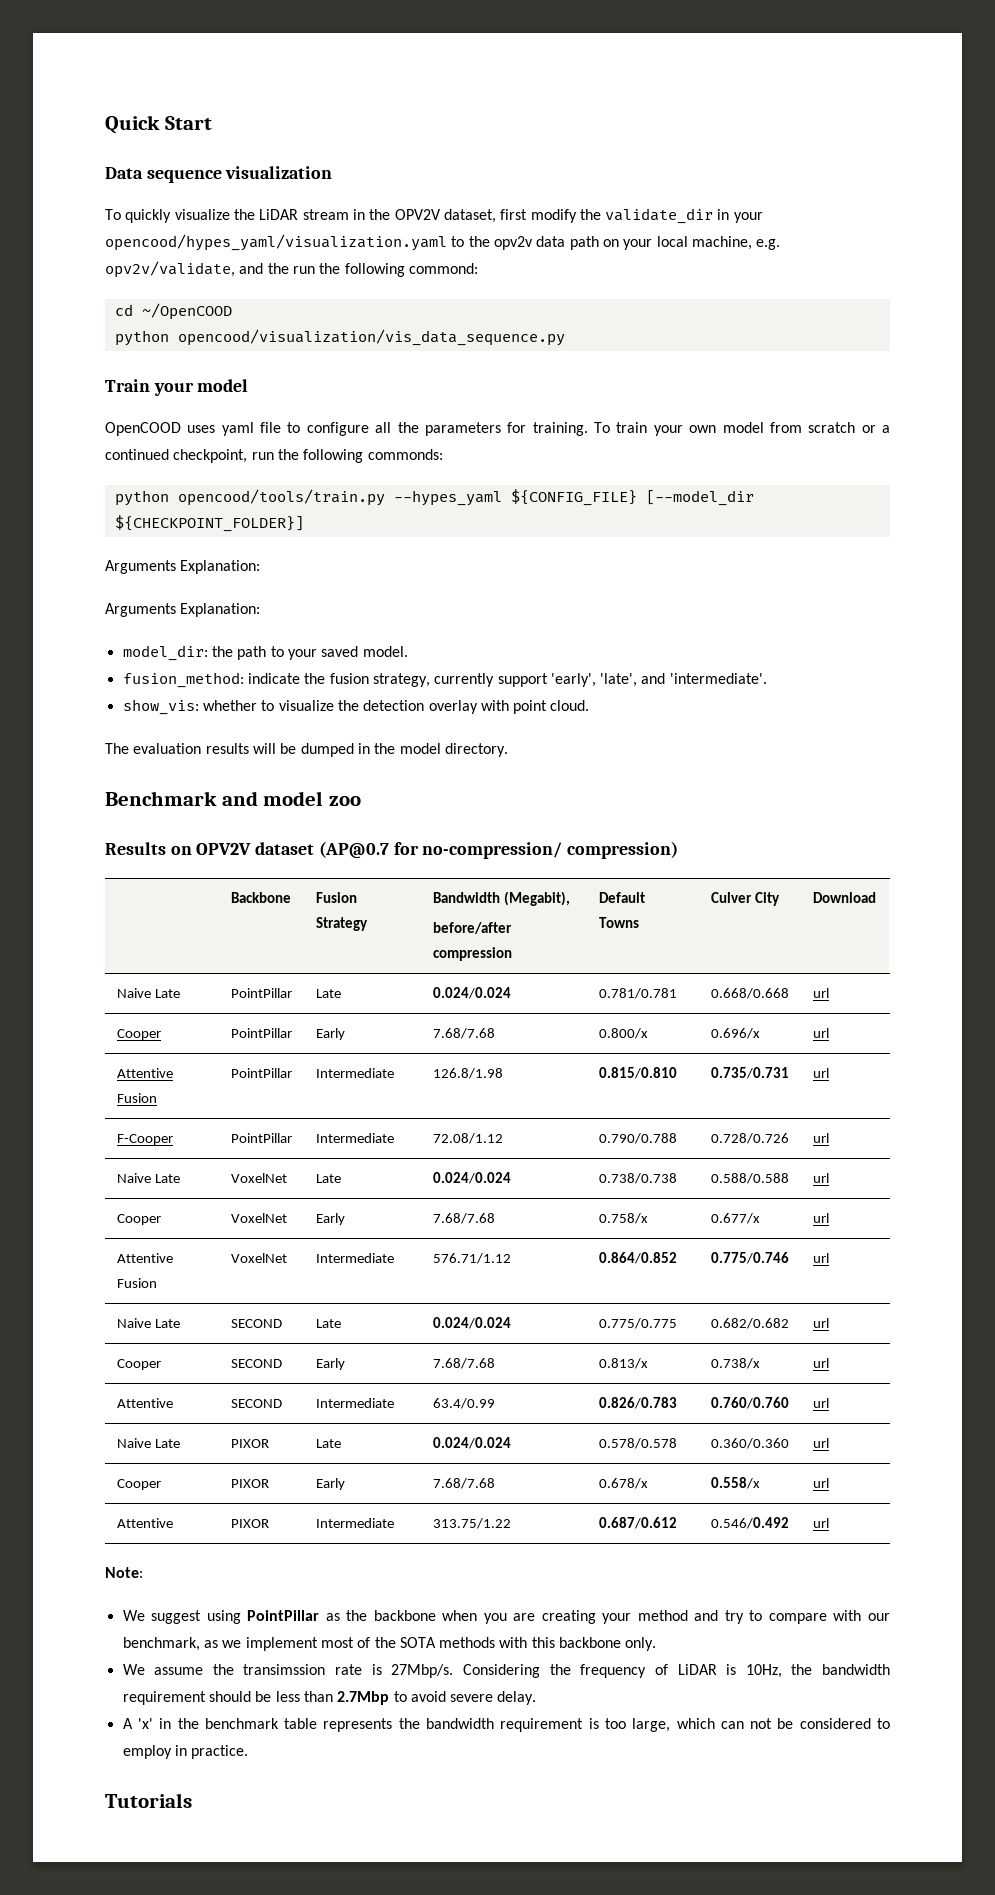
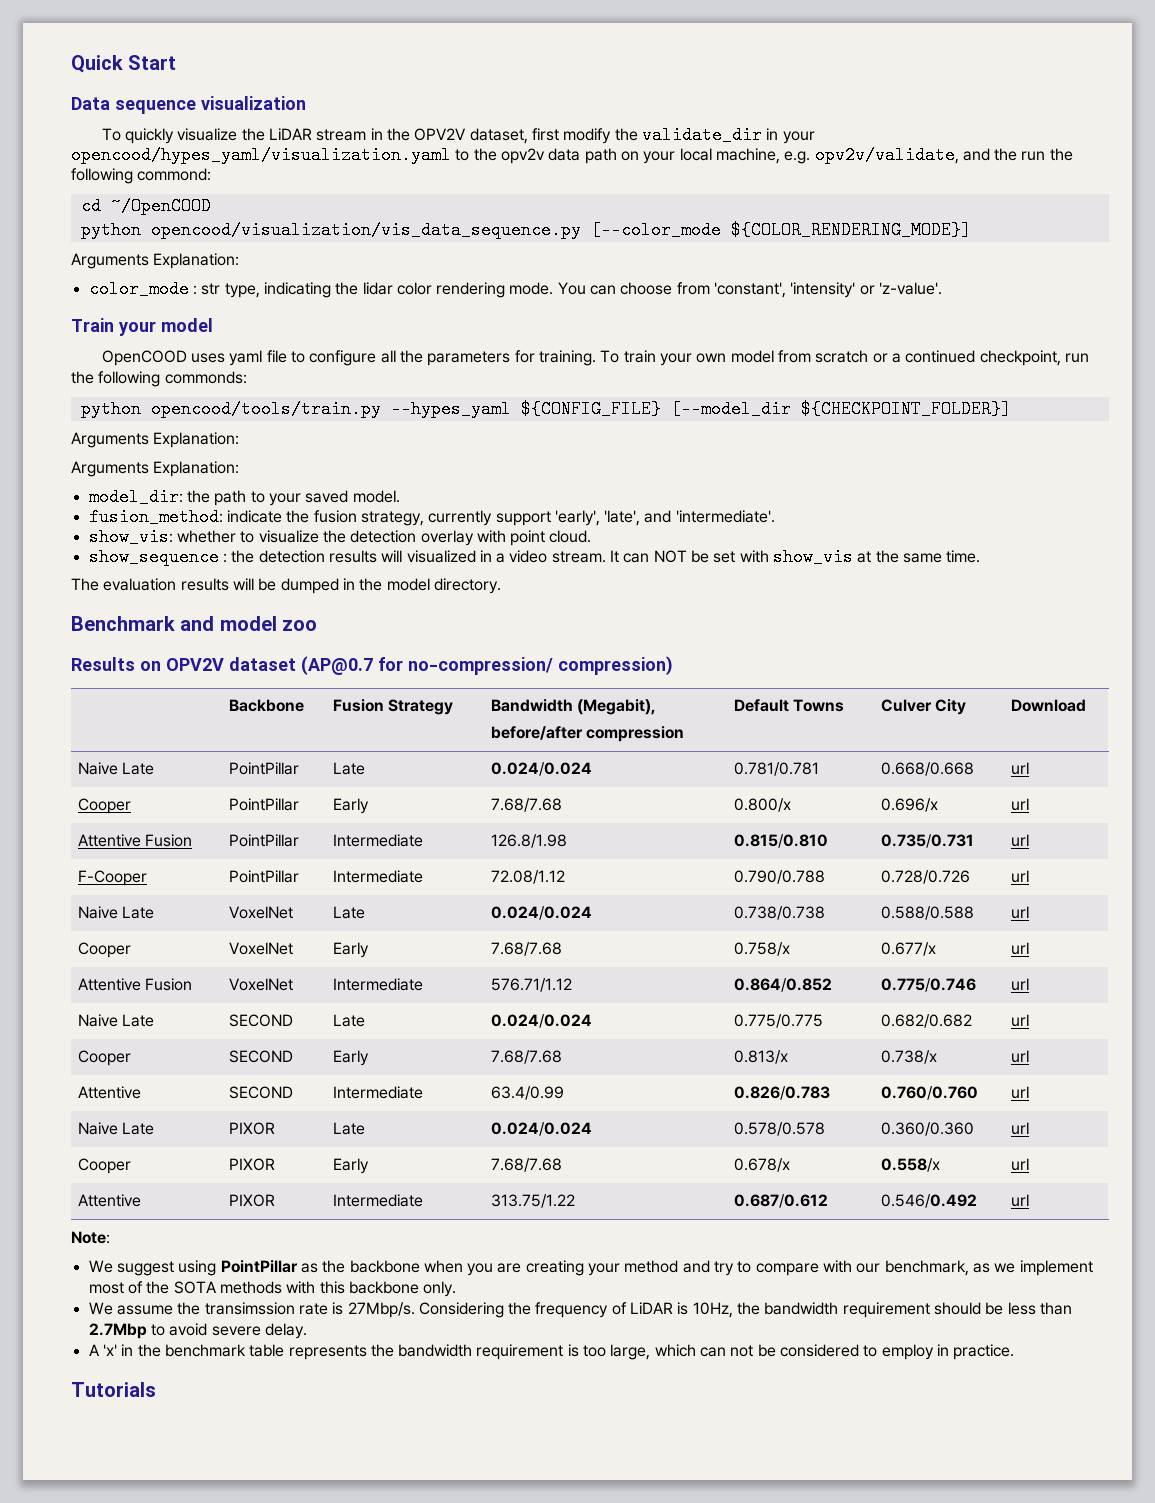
(565, 337) none -> [590,221,971,239] [71,253,240,269] [88,280,943,298] [--color_mode ${COLOR_RENDERING_MODE}] // Arguments Explanation: // color_mode : str type, indicating the lidar color rendering mode. You can choose from 'constant', 'intensity' or 'z-value'.
(590, 705) none -> [88,548,981,566] // show_sequence : the detection results will visualized in a video stream. It can NOT be set with show_vis at the same time.

